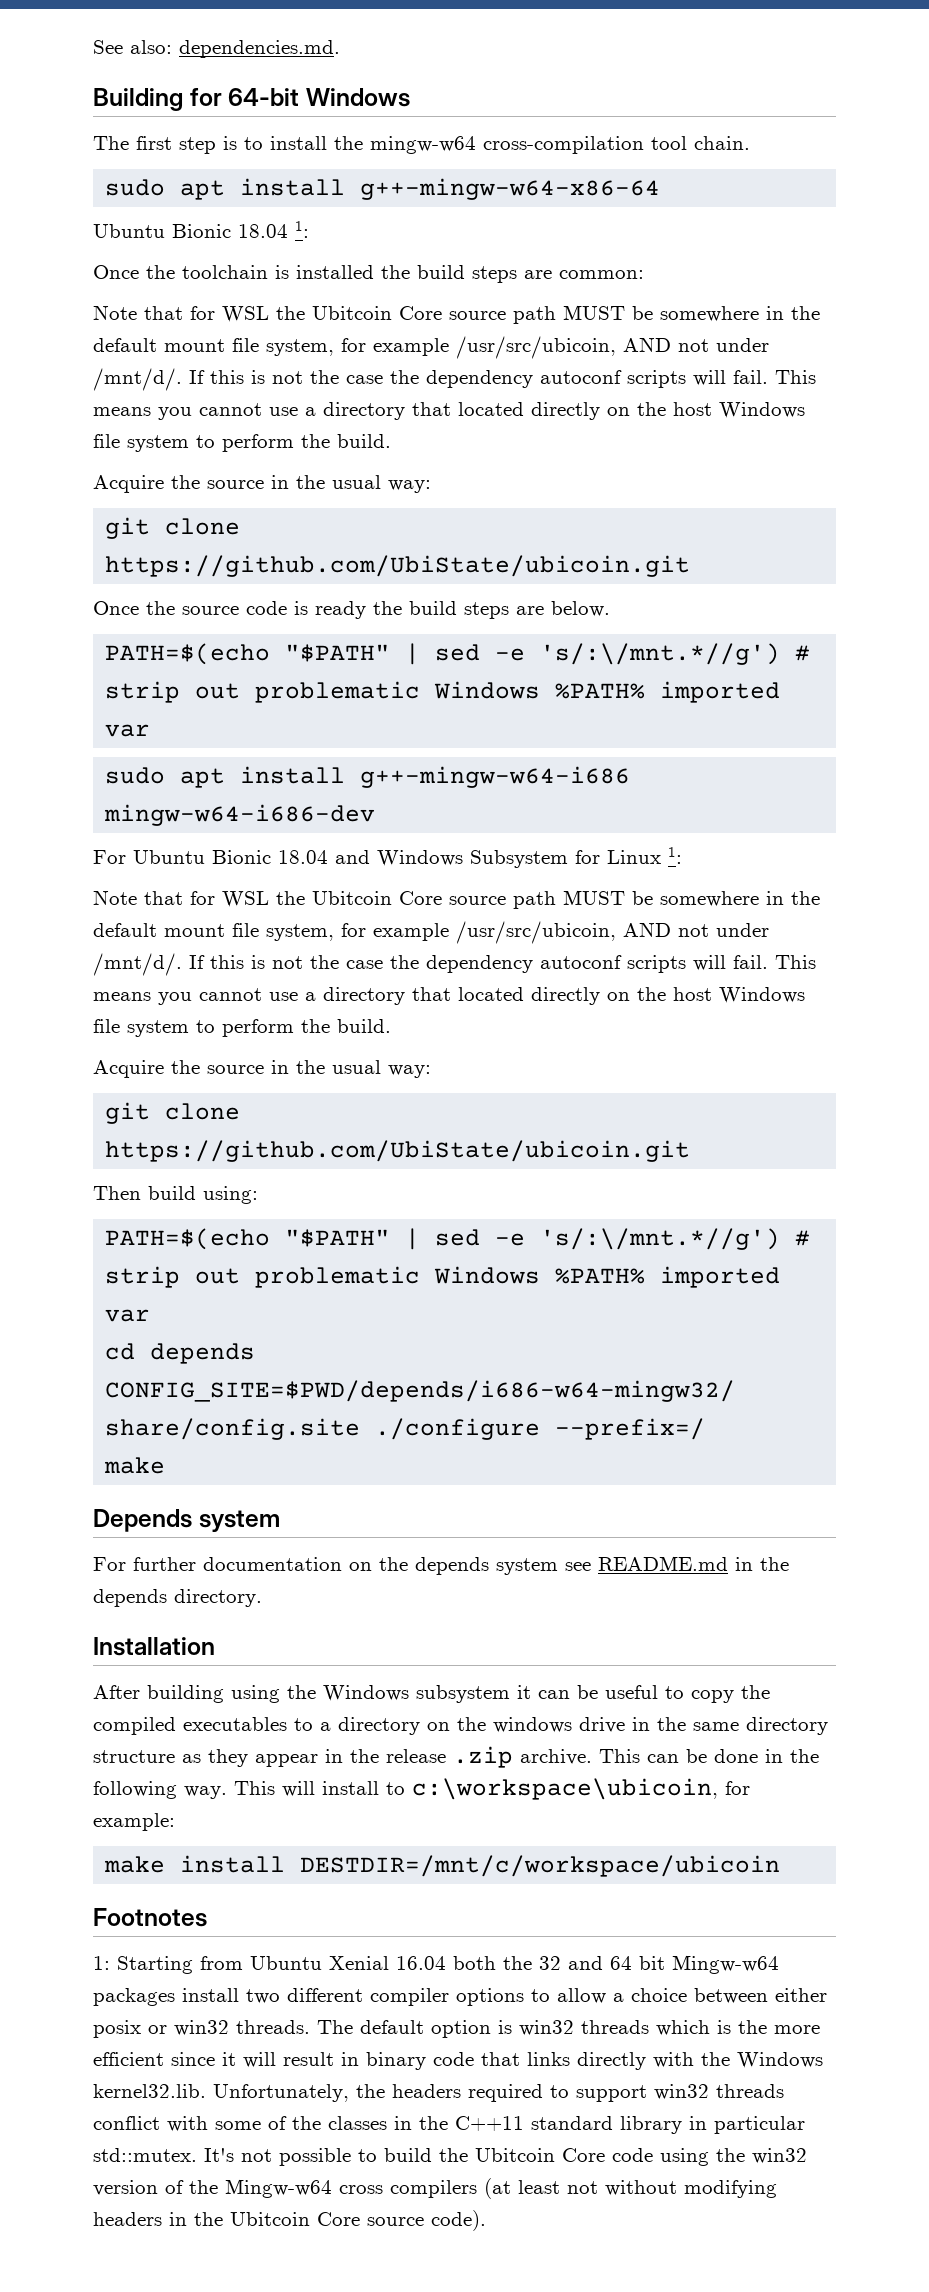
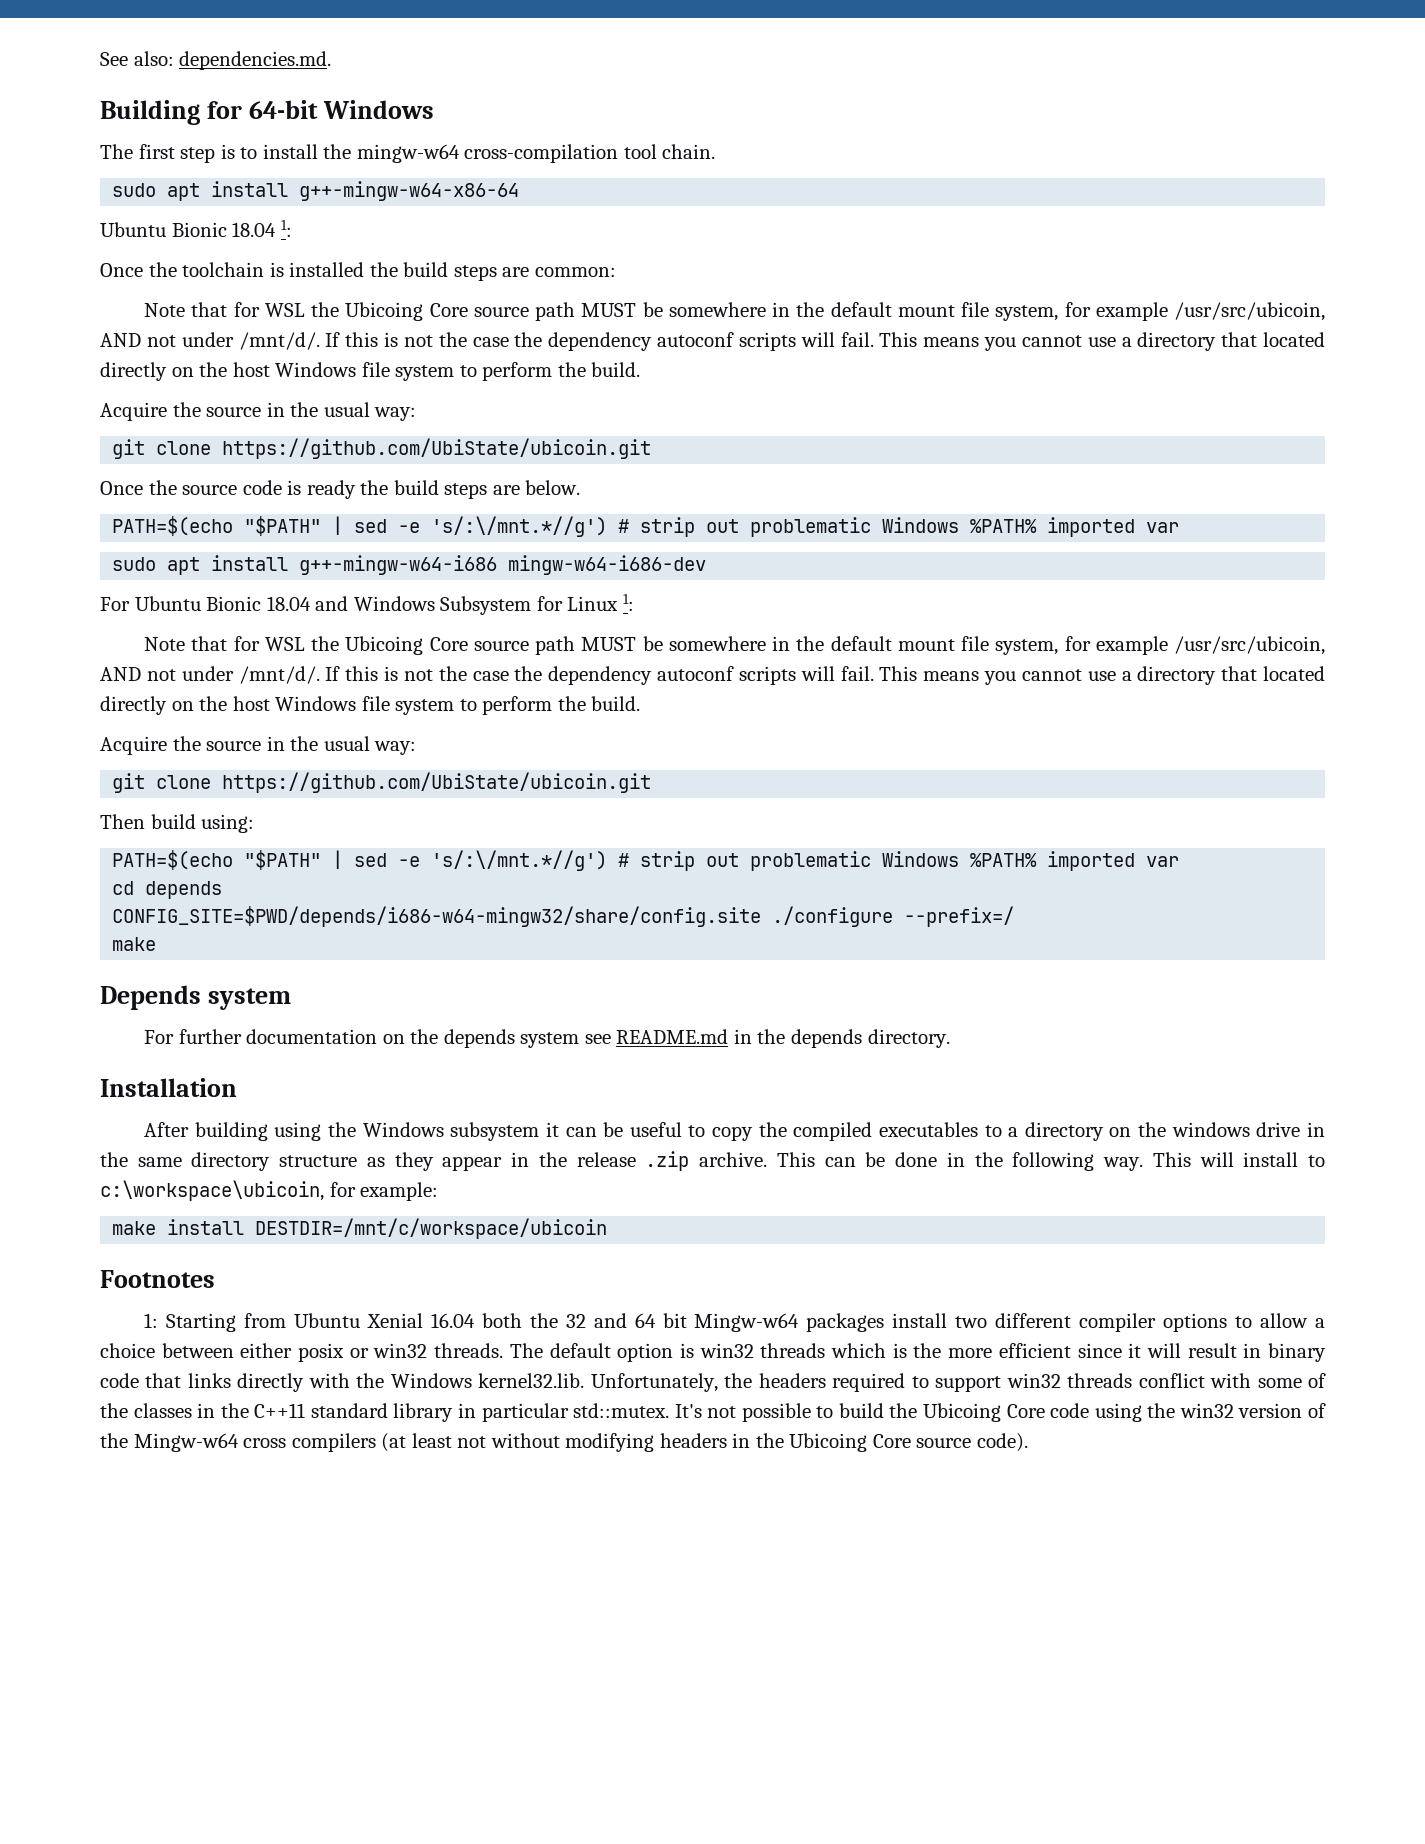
[312,306,392,320] Ubitcoin -> [345,302,424,321] Ubicoing
[312,891,392,905] Ubitcoin -> [345,636,424,655] Ubicoing
[475,2148,555,2162] Ubitcoin -> [923,1403,1002,1422] Ubicoing
[230,2212,310,2226] Ubitcoin -> [789,1433,868,1452] Ubicoing

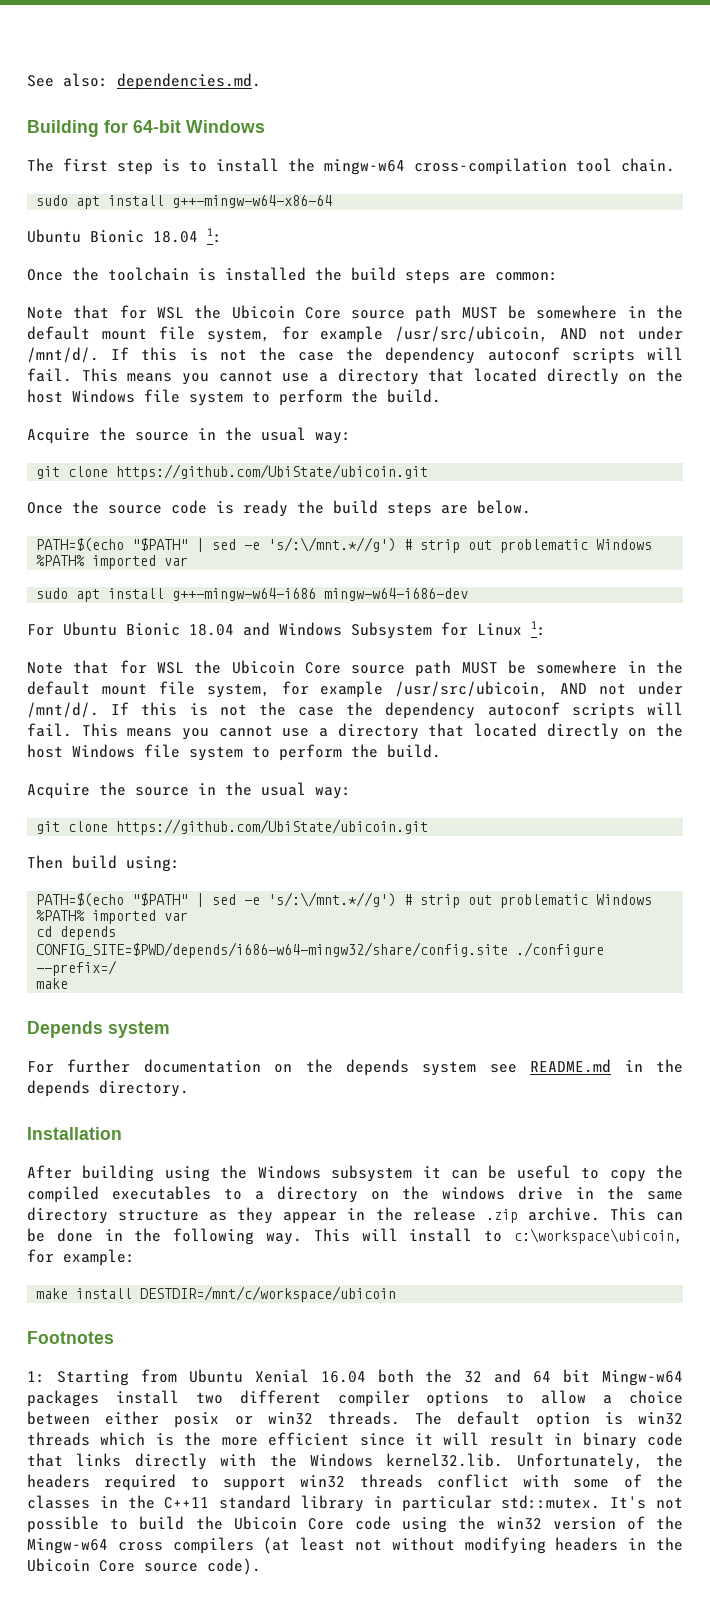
[345,302,424,321] Ubicoing -> [231,305,295,319] Ubicoin
[345,636,424,655] Ubicoing -> [231,660,295,674] Ubicoin
[923,1403,1002,1422] Ubicoing -> [233,1516,297,1530] Ubicoin
[789,1433,868,1452] Ubicoing -> [27,1558,90,1572] Ubicoin

